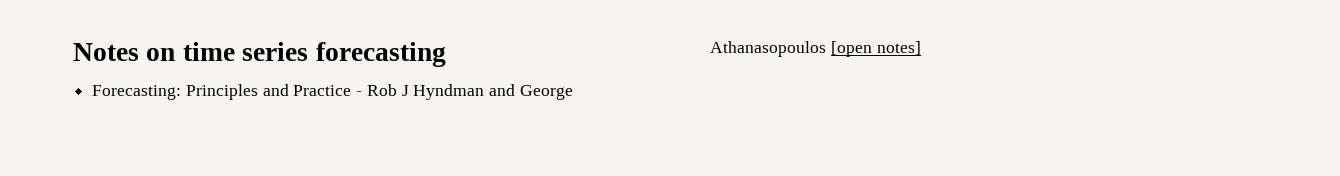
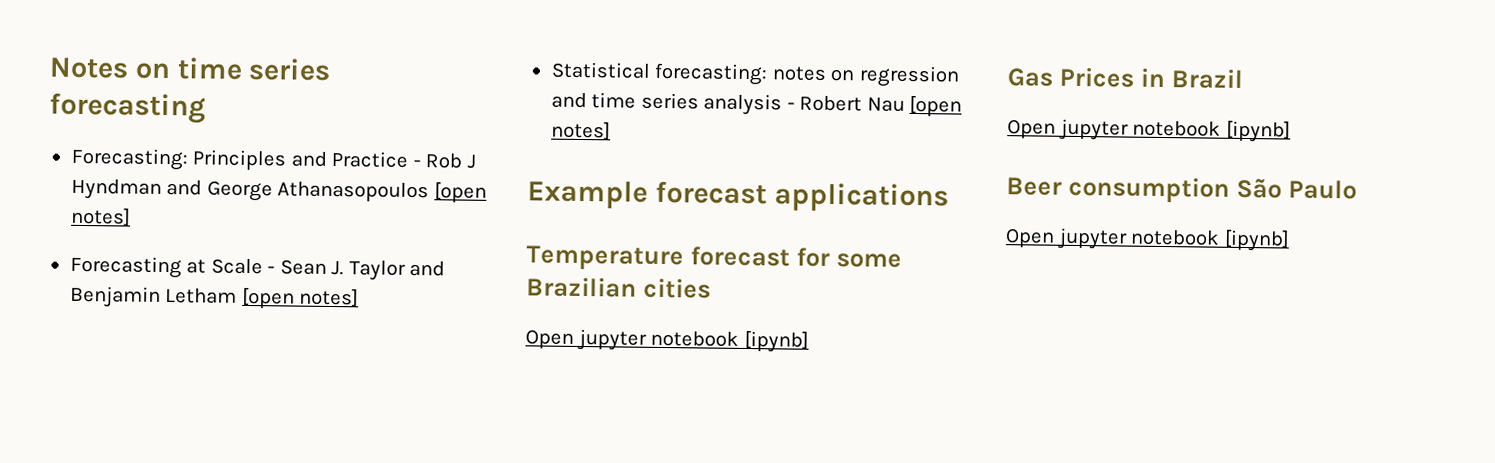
(921, 48) none -> [69,255,446,281] [69,285,360,309] [550,61,960,88] [550,92,963,117] [550,121,611,141] [527,180,949,213] [526,245,902,272] [526,276,711,299] [525,328,809,353] [1007,66,1243,89] [1007,118,1291,143] [1006,175,1357,204] [1005,227,1290,252] // Forecasting at Scale - Sean J. Taylor and Benjamin Letham [open notes] // Statistical forecasting: notes on regression and time series analysis - Robert Nau [open notes] // Example forecast applications // Temperature forecast for some Brazilian cities // Open jupyter notebook [ipynb] // Gas Prices in Brazil // Open jupyter notebook [ipynb] // Beer consumption São Paulo // Open jupyter notebook [ipynb]

